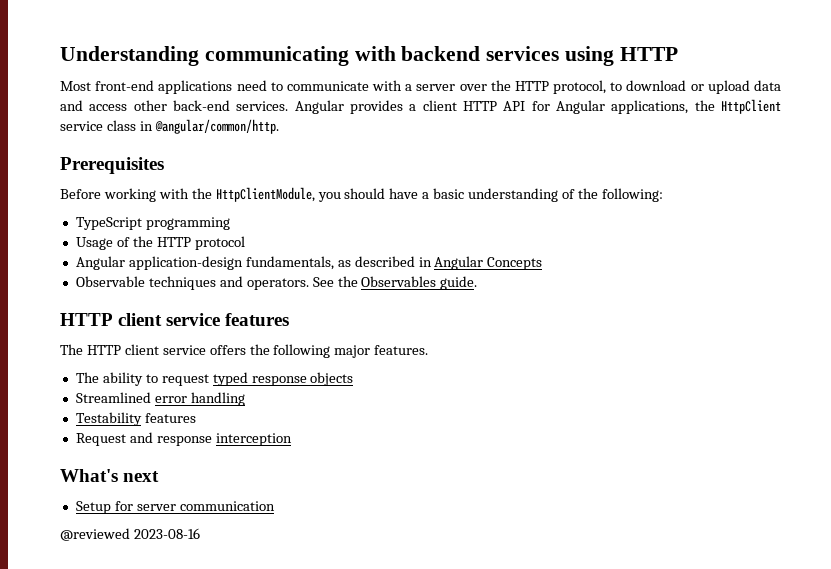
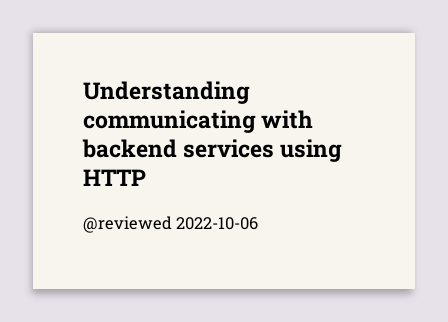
[60,80,781,94] [60,99,781,114] [60,119,279,134] [60,157,164,174] [60,187,663,202] [75,217,230,230] [75,236,245,250] [75,256,543,270] [75,276,478,290] [60,313,290,326] [60,344,429,358] [75,372,354,386] [75,392,245,406] [75,412,196,426] [75,432,292,446] [60,469,160,482] [75,501,275,514] // Most front-end applications need to communicate with a server over the HTTP protocol, to download or upload data and access other back-end services. Angular provides a client HTTP API for Angular applications, the HttpClient service class in @angular/common/http. // Prerequisites // Before working with the HttpClientModule, you should have a basic understanding of the following: // TypeScript programming // Usage of the HTTP protocol // Angular application-design fundamentals, as described in Angular Concepts // Observable techniques and operators. See the Observables guide. // HTTP client service features // The HTTP client service offers the following major features. // The ability to request typed response objects // Streamlined error handling // Testability features // Request and response interception // What's next // Setup for server communication -> (146, 177) none
[133,528,200,539] 2023-08-16 -> [176,217,259,230] 2022-10-06

